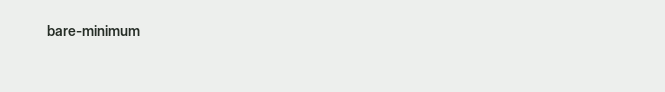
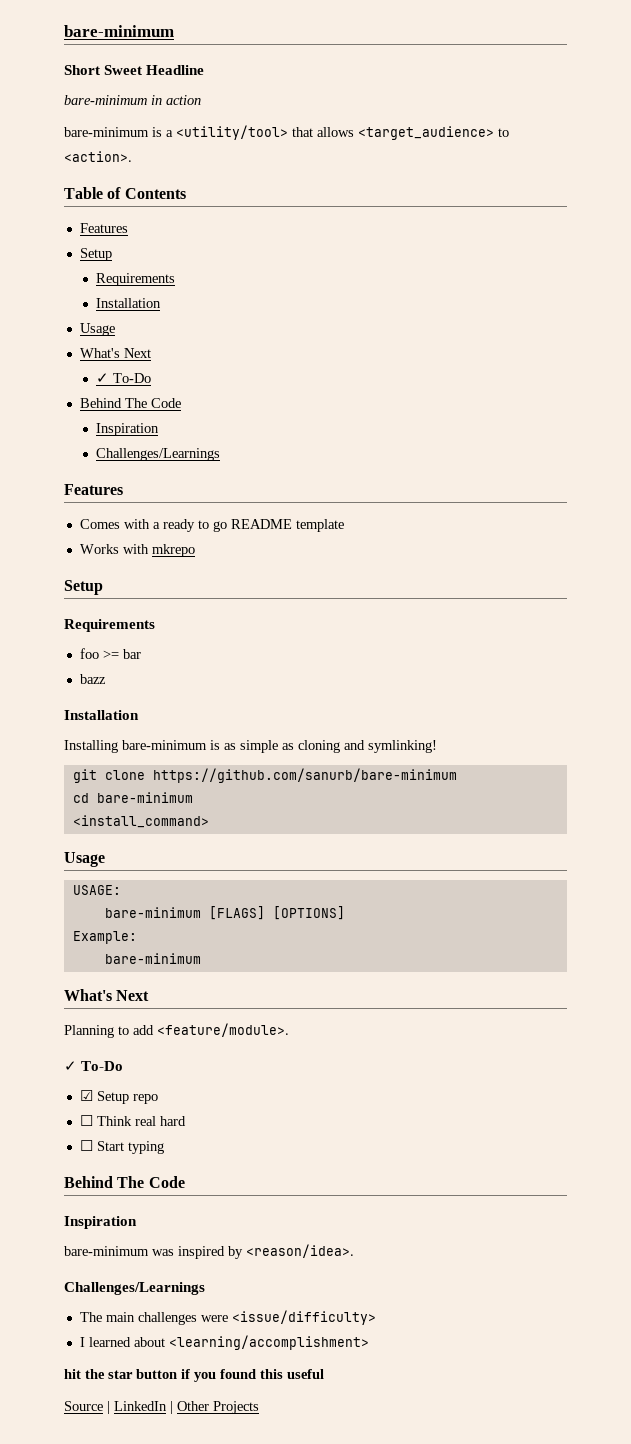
[47,25,140,36] bare-minimum -> [64,25,174,37] [64,65,205,75] [64,95,201,105] [64,125,509,140] [64,151,132,162] [64,187,186,199] [79,223,128,233] [79,248,112,261] [95,273,175,286] [95,298,161,308] [79,323,115,336] [79,348,151,358] [95,373,151,383] [79,398,181,408] [95,423,159,436] [95,448,220,461] [64,484,123,495] [79,519,344,532] [79,544,195,557] [64,580,103,595] [64,619,155,632] [79,648,141,659] [79,674,106,684] [64,710,139,720] [64,740,437,753] [72,768,457,783] [72,792,193,803] [72,815,209,828] [64,852,105,867] [72,885,121,895] [104,906,345,920] [72,931,137,944] [104,953,201,964] [64,989,150,1001] [64,1023,289,1038] [64,1061,124,1071] [79,1090,158,1104] [79,1115,186,1126] [79,1140,164,1154] [64,1176,185,1188] [64,1216,137,1229] [64,1244,354,1259] [64,1282,205,1295] [79,1310,376,1325] [79,1335,369,1350] [64,1369,324,1382] [64,1401,259,1414] bare-minimum // Short Sweet Headline // bare-minimum in action // bare-minimum is a <utility/tool> that allows <target_audience> to <action>. // Table of Contents // Features // Setup // Requirements // Installation // Usage // What's Next // ✓ To-Do // Behind The Code // Inspiration // Challenges/Learnings // Features // Comes with a ready to go README template // Works with mkrepo // Setup // Requirements // foo >= bar // bazz // Installation // Installing bare-minimum is as simple as cloning and symlinking! // git clone https://github.com/sanurb/bare-minimum // cd bare-minimum // <install_command> // Usage // USAGE: // bare-minimum [FLAGS] [OPTIONS] // Example: // bare-minimum // What's Next // Planning to add <feature/module>. // ✓ To-Do // ☑ Setup repo // ☐ Think real hard // ☐ Start typing // Behind The Code // Inspiration // bare-minimum was inspired by <reason/idea>. // Challenges/Learnings // The main challenges were <issue/difficulty> // I learned about <learning/accomplishment> // hit the star button if you found this useful // Source | LinkedIn | Other Projects

